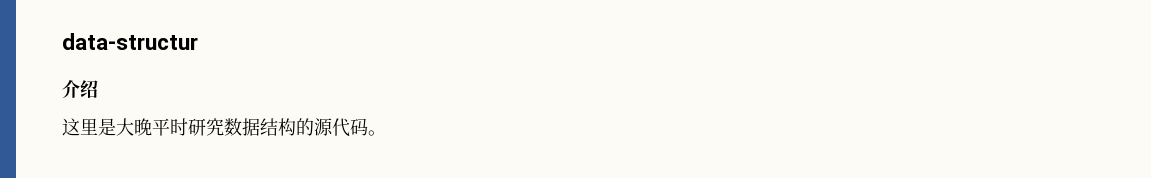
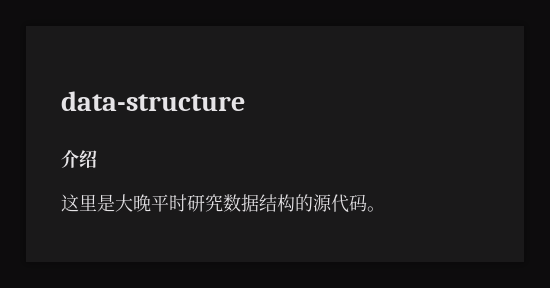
[62,33,198,50] data-structur -> [61,91,245,111] data-structure

